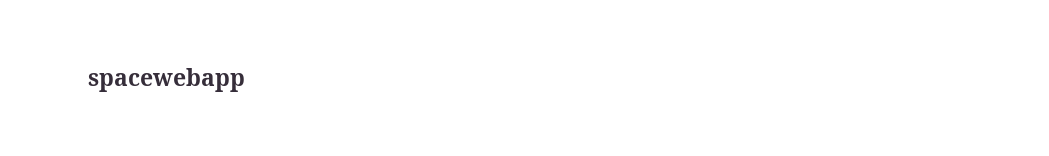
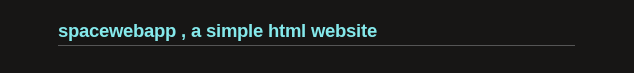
(245, 80) none -> [181,24,377,41] , a simple html website

